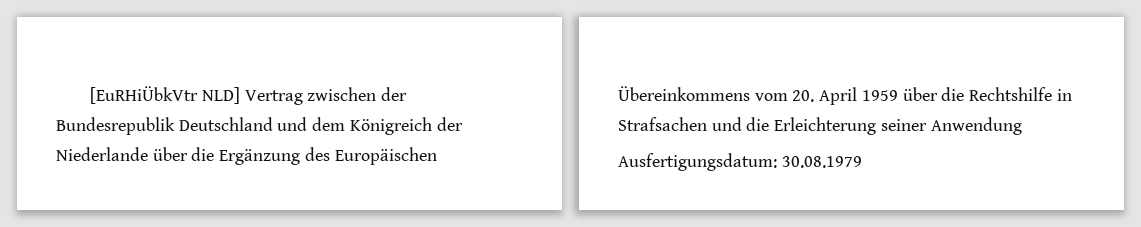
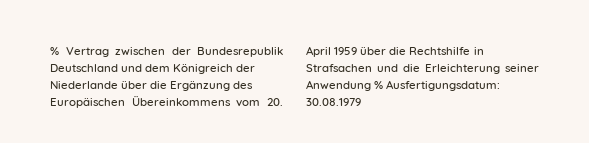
[90,86,241,104] [EuRHiÜbkVtr NLD] -> [50,47,59,55] %
(1022, 126) // -> [374,81,384,89] %

